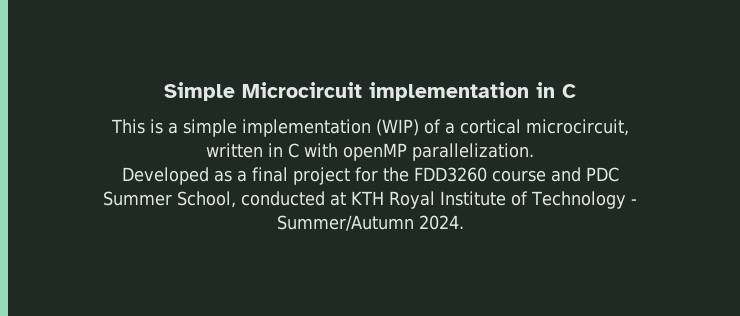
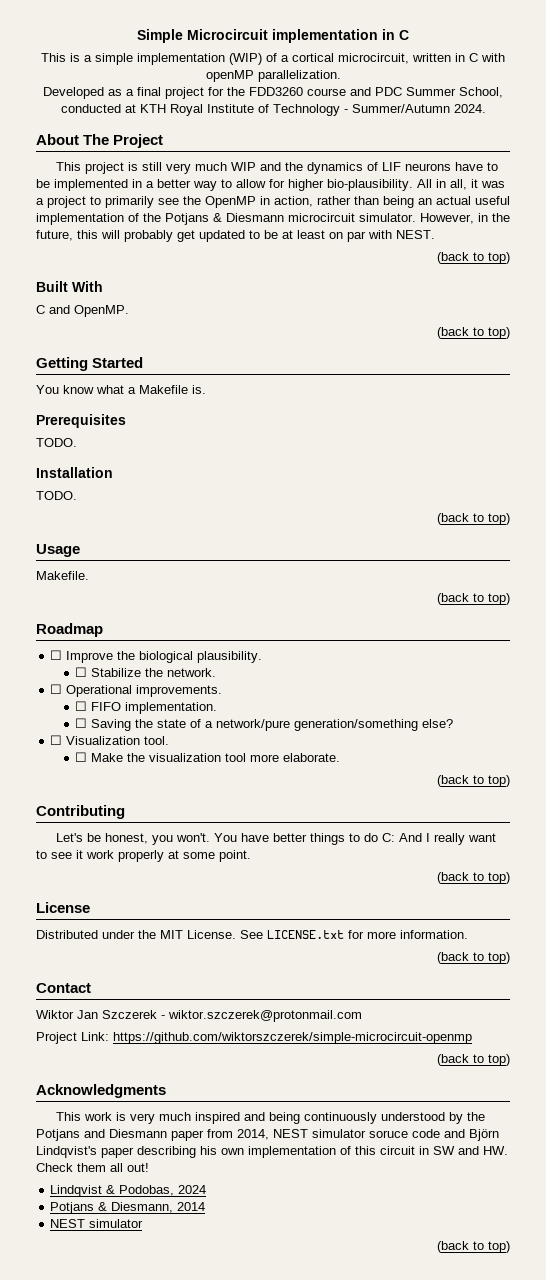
(464, 222) none -> [36,134,164,148] [56,162,499,174] [36,179,505,191] [36,196,510,208] [36,213,510,225] [36,230,435,242] [437,252,510,264] [36,281,103,292] [36,305,129,317] [437,327,510,339] [36,357,144,371] [36,385,206,394] [36,414,126,428] [36,438,77,447] [36,467,113,478] [36,491,77,500] [437,513,510,525] [36,544,80,557] [36,571,89,580] [437,593,510,605] [36,623,103,637] [50,650,263,663] [75,667,217,677] [50,684,223,697] [75,701,218,714] [75,718,454,731] [50,735,170,745] [75,752,341,762] [437,775,510,787] [36,805,125,819] [56,833,497,845] [36,850,251,862] [437,872,510,884] [36,902,90,913] [36,930,468,939] [437,952,510,964] [36,983,91,993] [36,1010,362,1022] [36,1032,472,1044] [437,1054,510,1066] [36,1084,166,1098] [56,1112,486,1124] [36,1129,499,1141] [36,1146,508,1158] [36,1163,149,1172] [50,1185,207,1197] [50,1202,206,1214] [50,1219,144,1228] [437,1241,510,1253] // About The Project // This project is still very much WIP and the dynamics of LIF neurons have to be implemented in a better way to allow for higher bio-plausibility. All in all, it was a project to primarily see the OpenMP in action, rather than being an actual useful implementation of the Potjans & Diesmann microcircuit simulator. However, in the future, this will probably get updated to be at least on par with NEST. // (back to top) // Built With // C and OpenMP. // (back to top) // Getting Started // You know what a Makefile is. // Prerequisites // TODO. // Installation // TODO. // (back to top) // Usage // Makefile. // (back to top) // Roadmap // ☐ Improve the biological plausibility. // ☐ Stabilize the network. // ☐ Operational improvements. // ☐ FIFO implementation. // ☐ Saving the state of a network/pure generation/something else? // ☐ Visualization tool. // ☐ Make the visualization tool more elaborate. // (back to top) // Contributing // Let's be honest, you won't. You have better things to do C: And I really want to see it work properly at some point. // (back to top) // License // Distributed under the MIT License. See LICENSE.txt for more information. // (back to top) // Contact // Wiktor Jan Szczerek - wiktor.szczerek@protonmail.com // Project Link: https://github.com/wiktorszczerek/simple-microcircuit-openmp // (back to top) // Acknowledgments // This work is very much inspired and being continuously understood by the Potjans and Diesmann paper from 2014, NEST simulator soruce code and Björn Lindqvist's paper describing his own implementation of this circuit in SW and HW. Check them all out! // Lindqvist & Podobas, 2024 // Potjans & Diesmann, 2014 // NEST simulator // (back to top)

